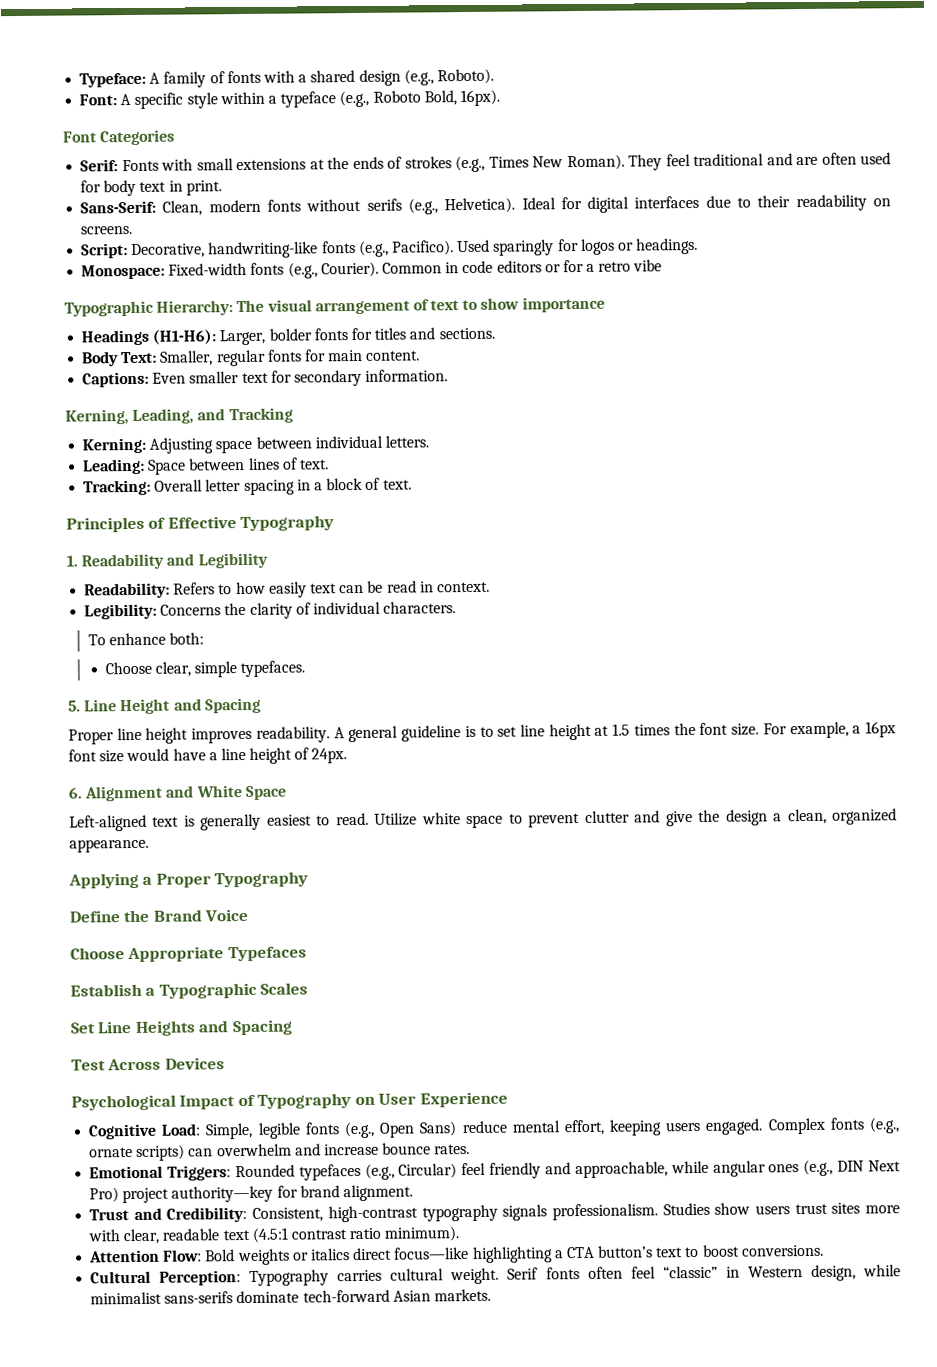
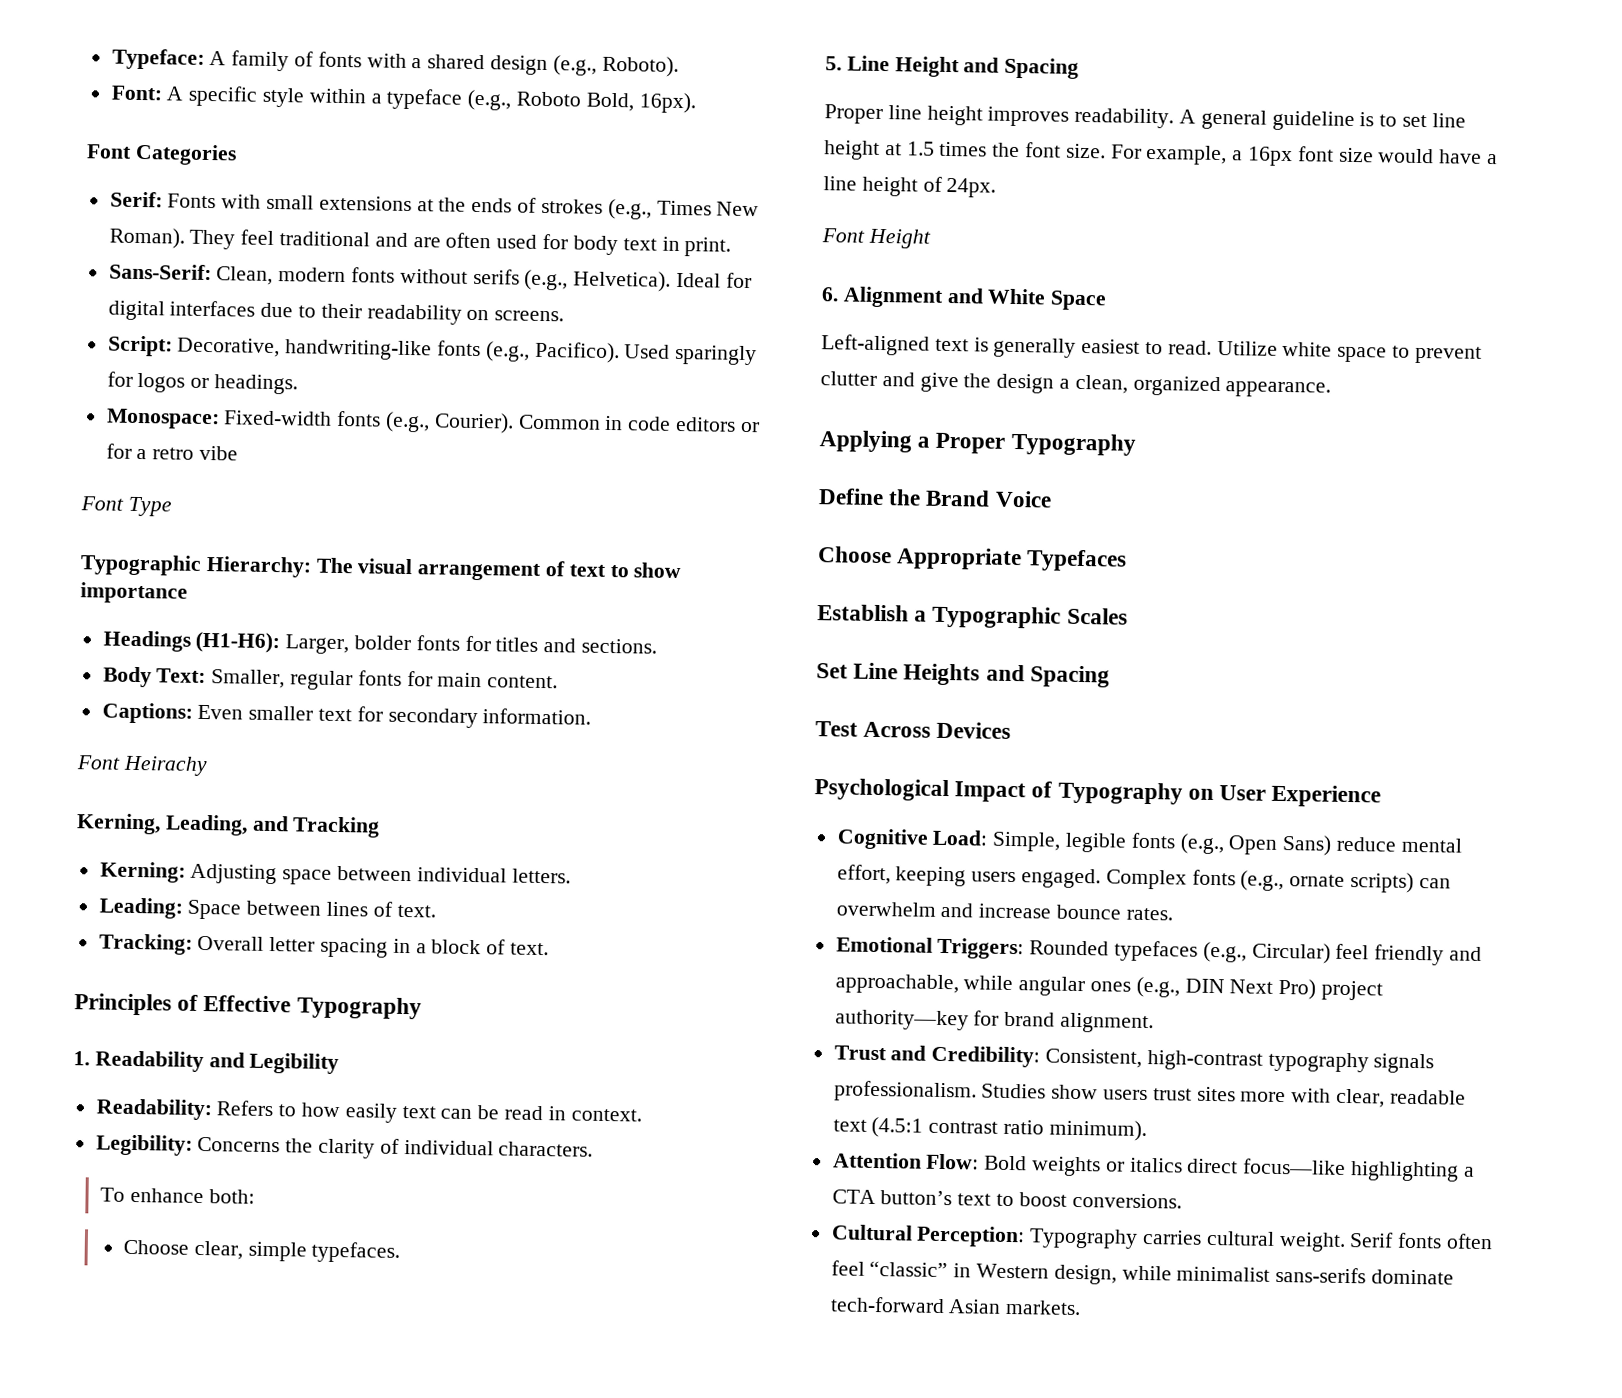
(663, 265) none -> [80,496,172,517] // Font Type
(449, 375) none -> [76,755,208,777] // Font Heirachy
(348, 756) none -> [821,228,931,249] // Font Height

